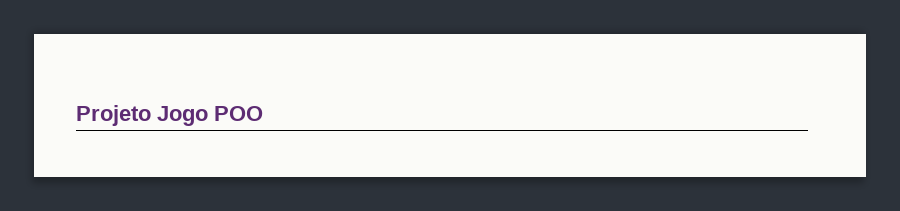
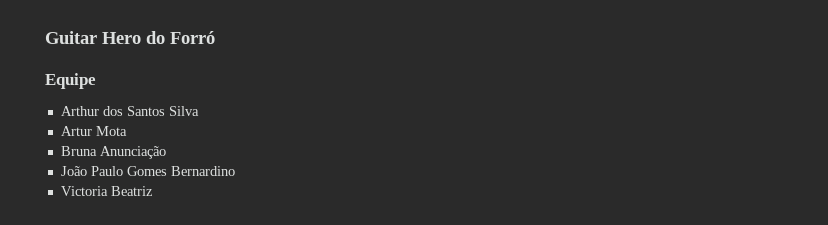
[76,105,263,126] Projeto Jogo POO -> [45,31,215,44] [45,73,96,89] [60,106,199,116] [60,126,127,136] [60,146,166,159] [60,166,235,176] [60,186,153,196] Guitar Hero do Forró // Equipe // Arthur dos Santos Silva // Artur Mota // Bruna Anunciação // João Paulo Gomes Bernardino // Victoria Beatriz

